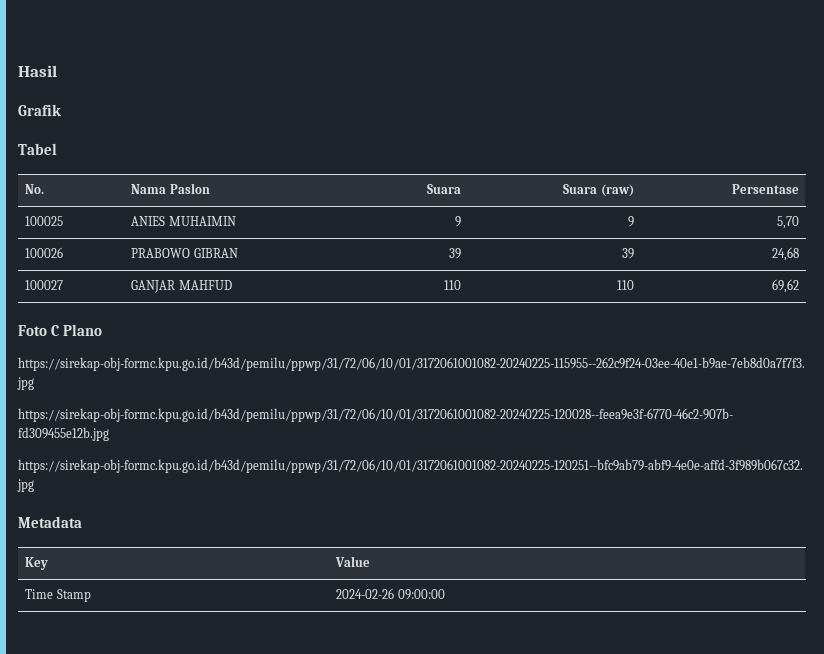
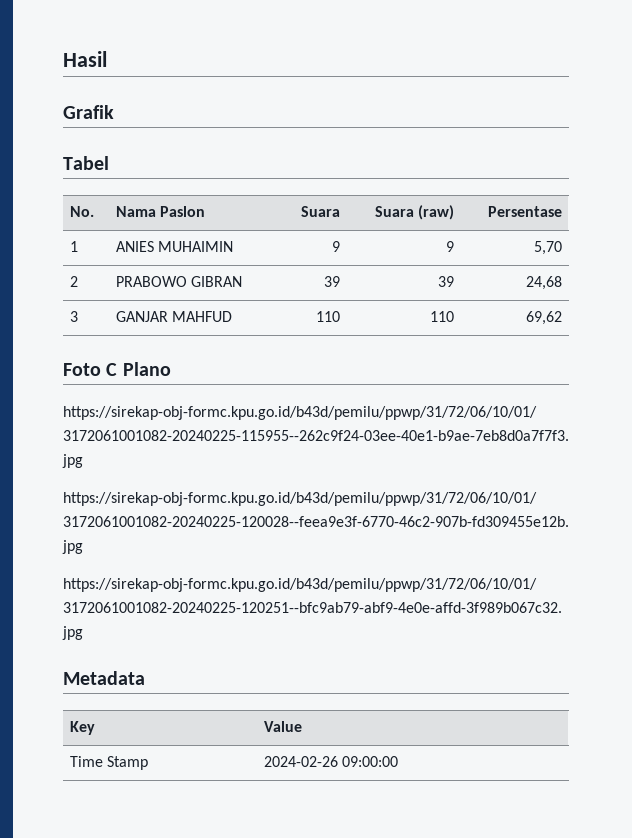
[25,216,64,226] 100025 -> [70,241,79,252] 1
[25,247,64,258] 100026 -> [70,276,79,287] 2
[25,280,64,290] 100027 -> [70,311,79,322] 3

